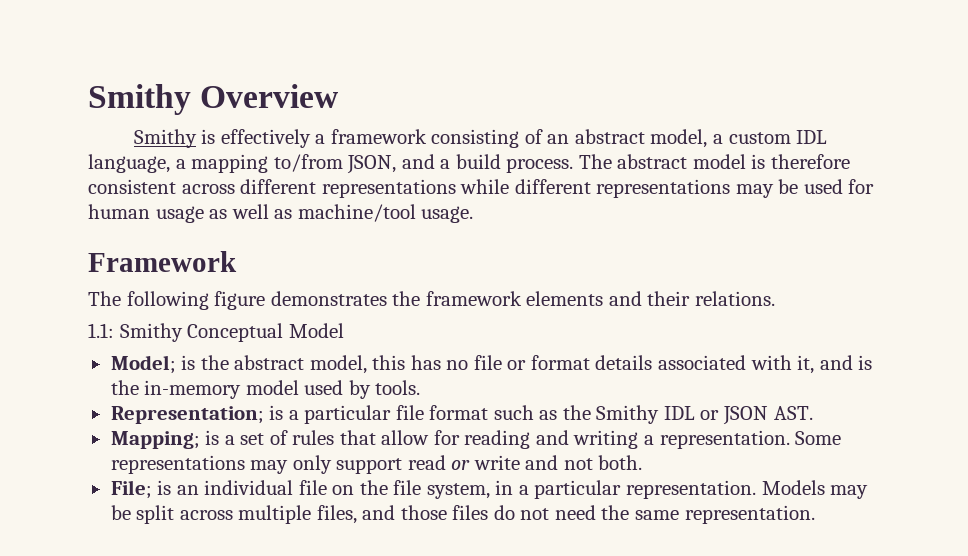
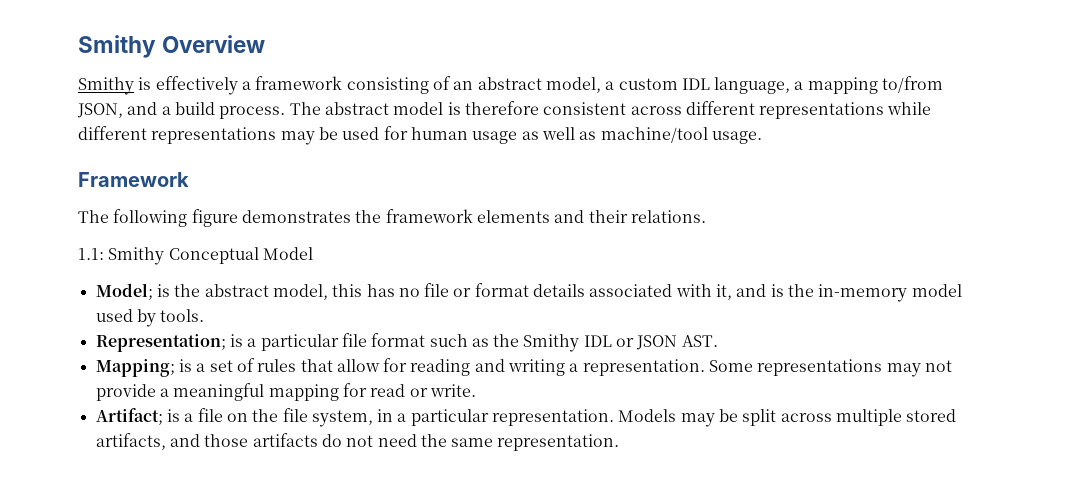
[292,455,643,474] [110,480,294,499] only support read or write and not both. // File; is an individual -> [925,360,953,372] [95,383,476,401] [95,408,194,425] not provide a meaningful mapping for read or write. // Artifact; is a
[316,505,357,524] files, -> [906,409,957,422] [95,433,166,450] stored artifacts,
[452,505,489,520] files -> [252,433,318,447] artifacts

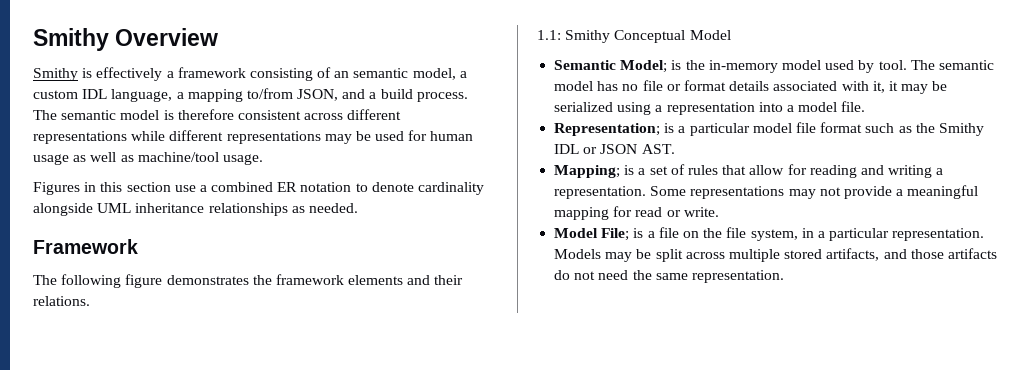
[477,77,542,90] abstract -> [353,68,409,78] semantic
[324,102,389,115] abstract -> [61,110,117,120] semantic
(762, 137) none -> [33,182,485,195] [33,203,358,216] // Figures in this section use a combined ER notation to denote cardinality alongside UML inheritance relationships as needed.
(313, 253) none -> [554,60,617,70] Semantic
[204,284,363,300] abstract model, this -> [708,60,994,73] [554,81,594,91] in-memory model used by tool. The semantic model
[736,284,962,302] [95,309,205,327] and is the in-memory model used by tools. -> [888,81,948,94] [554,101,866,115] it may be serialized using a representation into a model file.
(339, 342) none -> [752,123,792,133] model
[95,408,163,425] Artifact; -> [554,228,630,241] Model File;

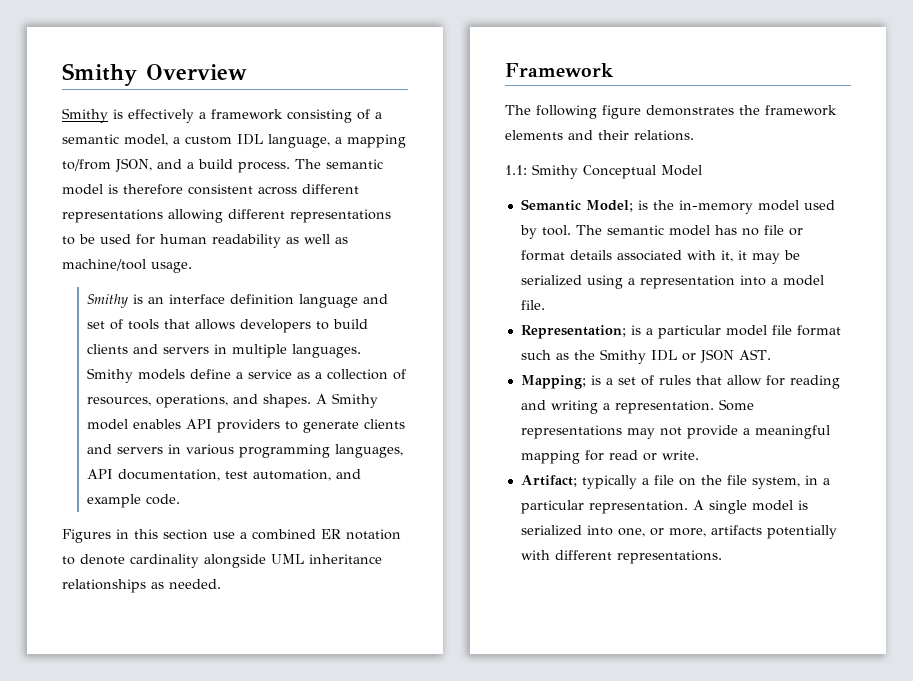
[334,71,350,78] an -> [375,112,382,119] a
[131,130,352,144] while different representations may -> [168,209,391,223] [62,236,75,245] allowing different representations to
[33,154,69,165] usage -> [212,234,281,248] readability
(263, 159) none -> [87,294,389,308] [87,319,369,333] [87,344,362,358] [87,368,407,383] [87,393,379,408] [87,419,406,433] [87,444,404,458] [87,469,362,481] [87,494,181,508] // Smithy is an interface definition language and set of tools that allows developers to build clients and servers in multiple languages. Smithy models define a service as a collection of resources, operations, and shapes. A Smithy model enables API providers to generate clients and servers in various programming languages, API documentation, test automation, and example code.
[554,228,644,241] Model File; is -> [520,475,637,489] Artifact; typically
[554,248,997,262] [554,270,784,283] Models may be split across multiple stored artifacts, and those artifacts do not need the same representation. -> [692,500,808,514] [520,525,837,539] [520,550,722,564] A single model is serialized into one, or more, artifacts potentially with different representations.

